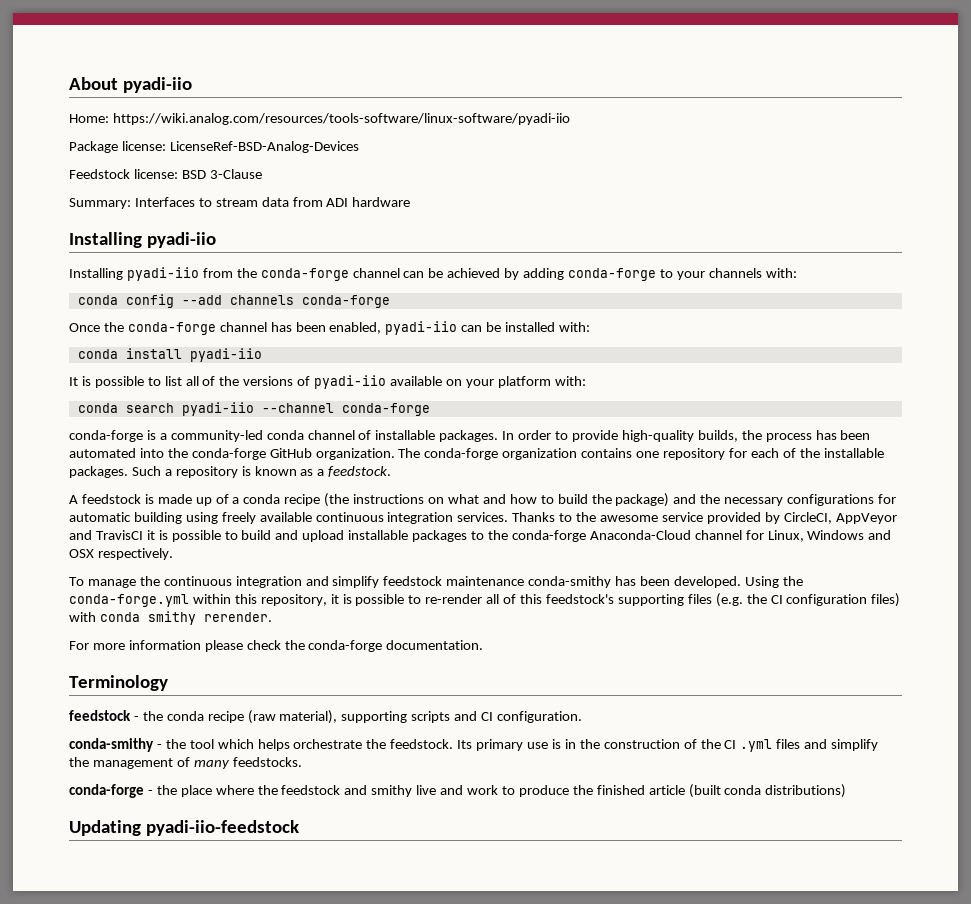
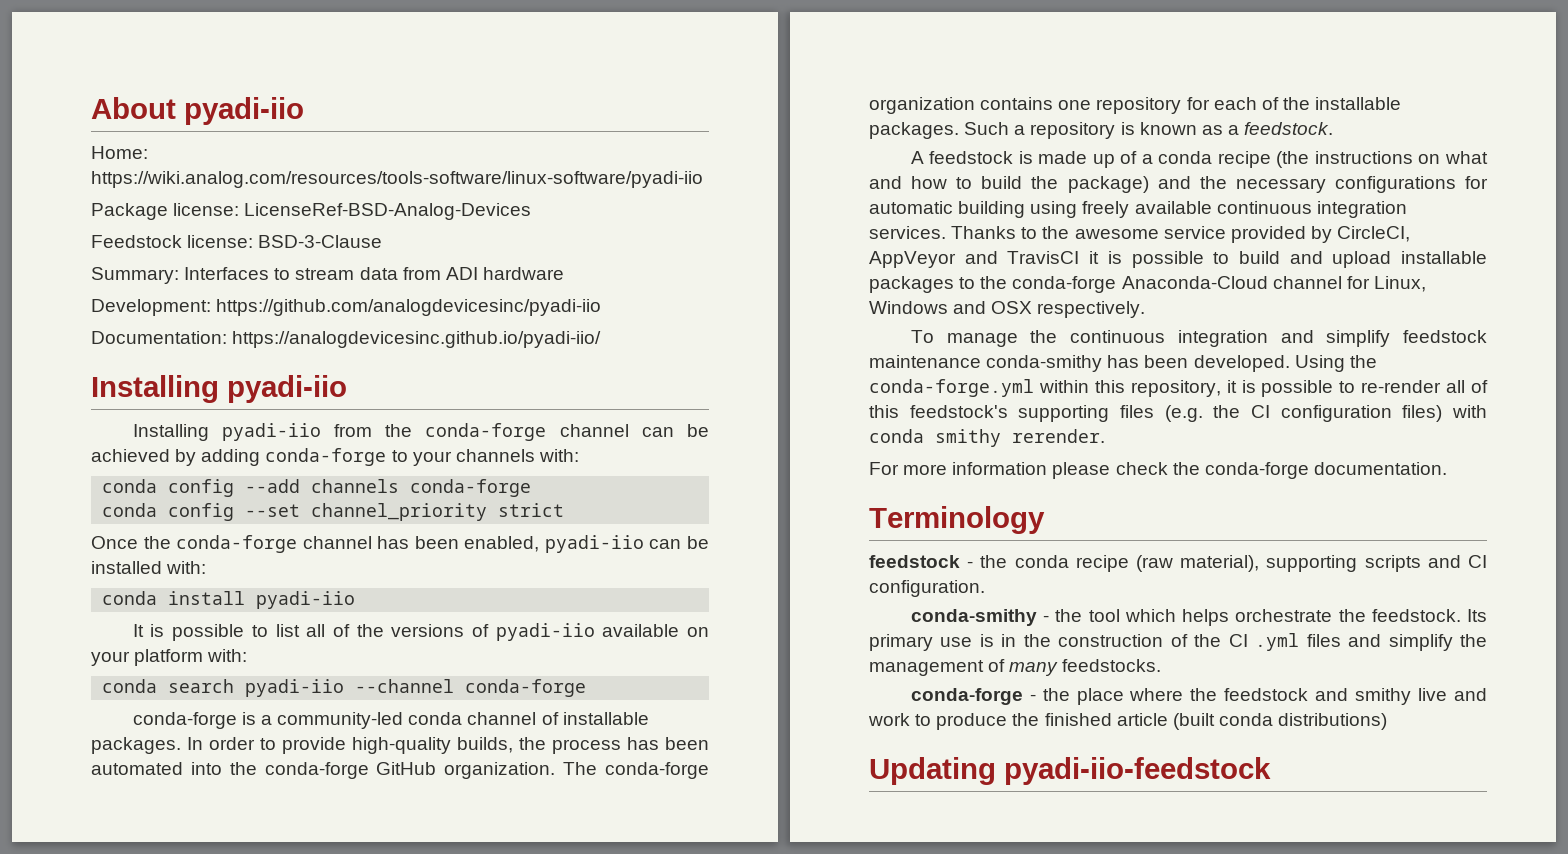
[181,169,262,179] BSD 3-Clause -> [258,235,383,248] BSD-3-Clause
(411, 202) none -> [91,299,602,316] [91,331,602,348] // Development: https://github.com/analogdevicesinc/pyadi-iio // Documentation: https://analogdevicesinc.github.io/pyadi-iio/
(390, 301) none -> [102,503,565,521] // conda config --set channel_priority strict

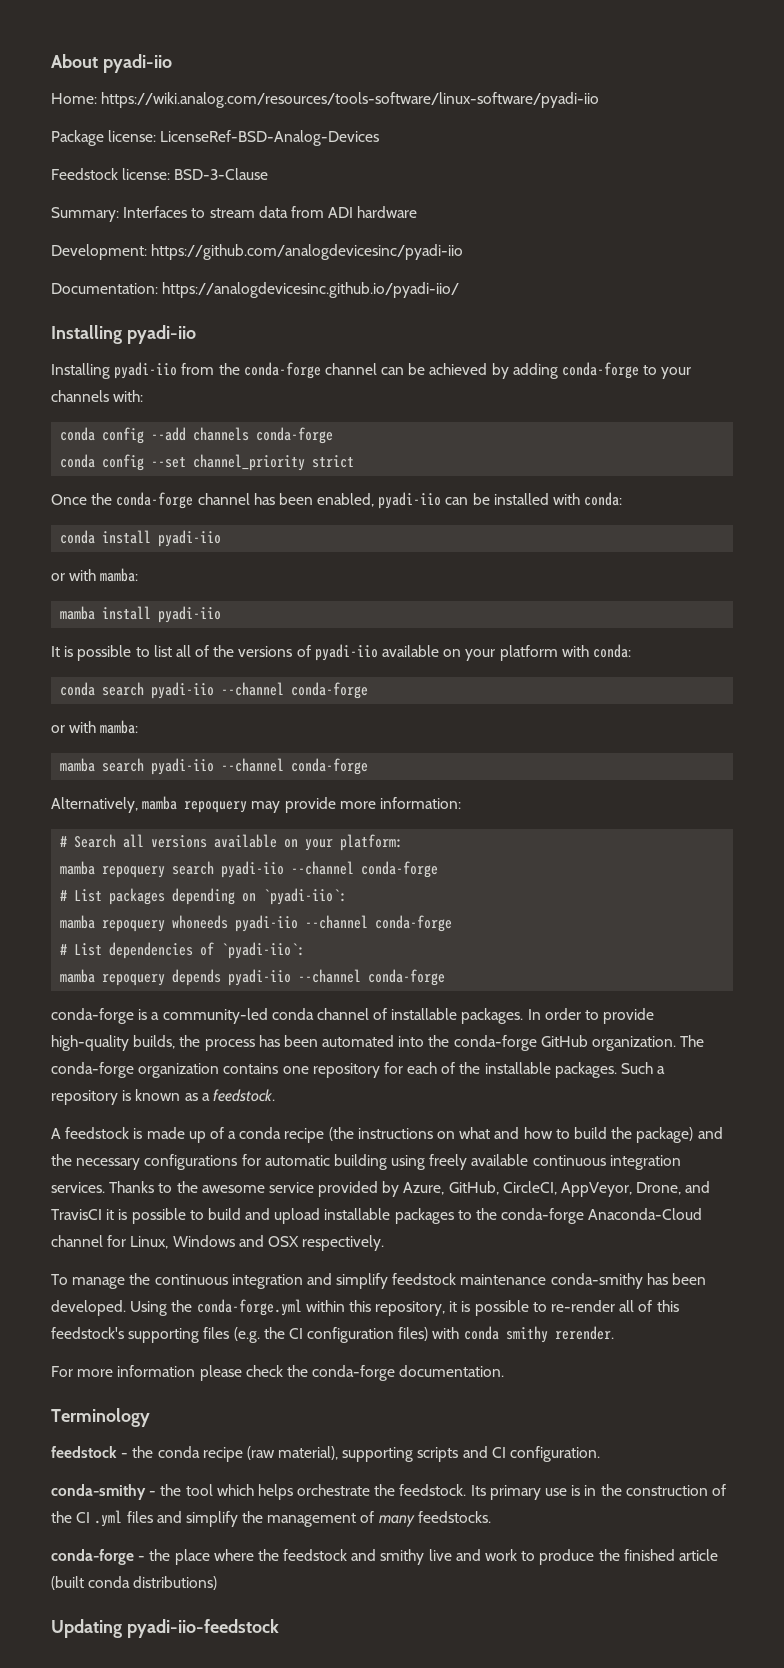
[166,561,207,574] with: -> [553,492,623,506] with conda:
(356, 600) none -> [51,568,139,582] [60,606,222,623] // or with mamba: // mamba install pyadi-iio
[207,649,248,662] with: -> [561,644,631,658] with conda:
(587, 688) none -> [51,720,139,734] [60,758,369,775] [51,796,461,813] [60,834,404,851] [60,861,439,878] [60,888,348,905] [60,915,453,932] [60,942,306,959] [60,969,446,986] // or with mamba: // mamba search pyadi-iio --channel conda-forge // Alternatively, mamba repoquery may provide more information: // # Search all versions available on your platform: // mamba repoquery search pyadi-iio --channel conda-forge // # List packages depending on `pyadi-iio`: // mamba repoquery whoneeds pyadi-iio --channel conda-forge // # List dependencies of `pyadi-iio`: // mamba repoquery depends pyadi-iio --channel conda-forge
[1337,226,1411,242] [869,251,956,268] CircleCI, AppVeyor -> [403,1181,682,1197] Azure, GitHub, CircleCI, AppVeyor, Drone,

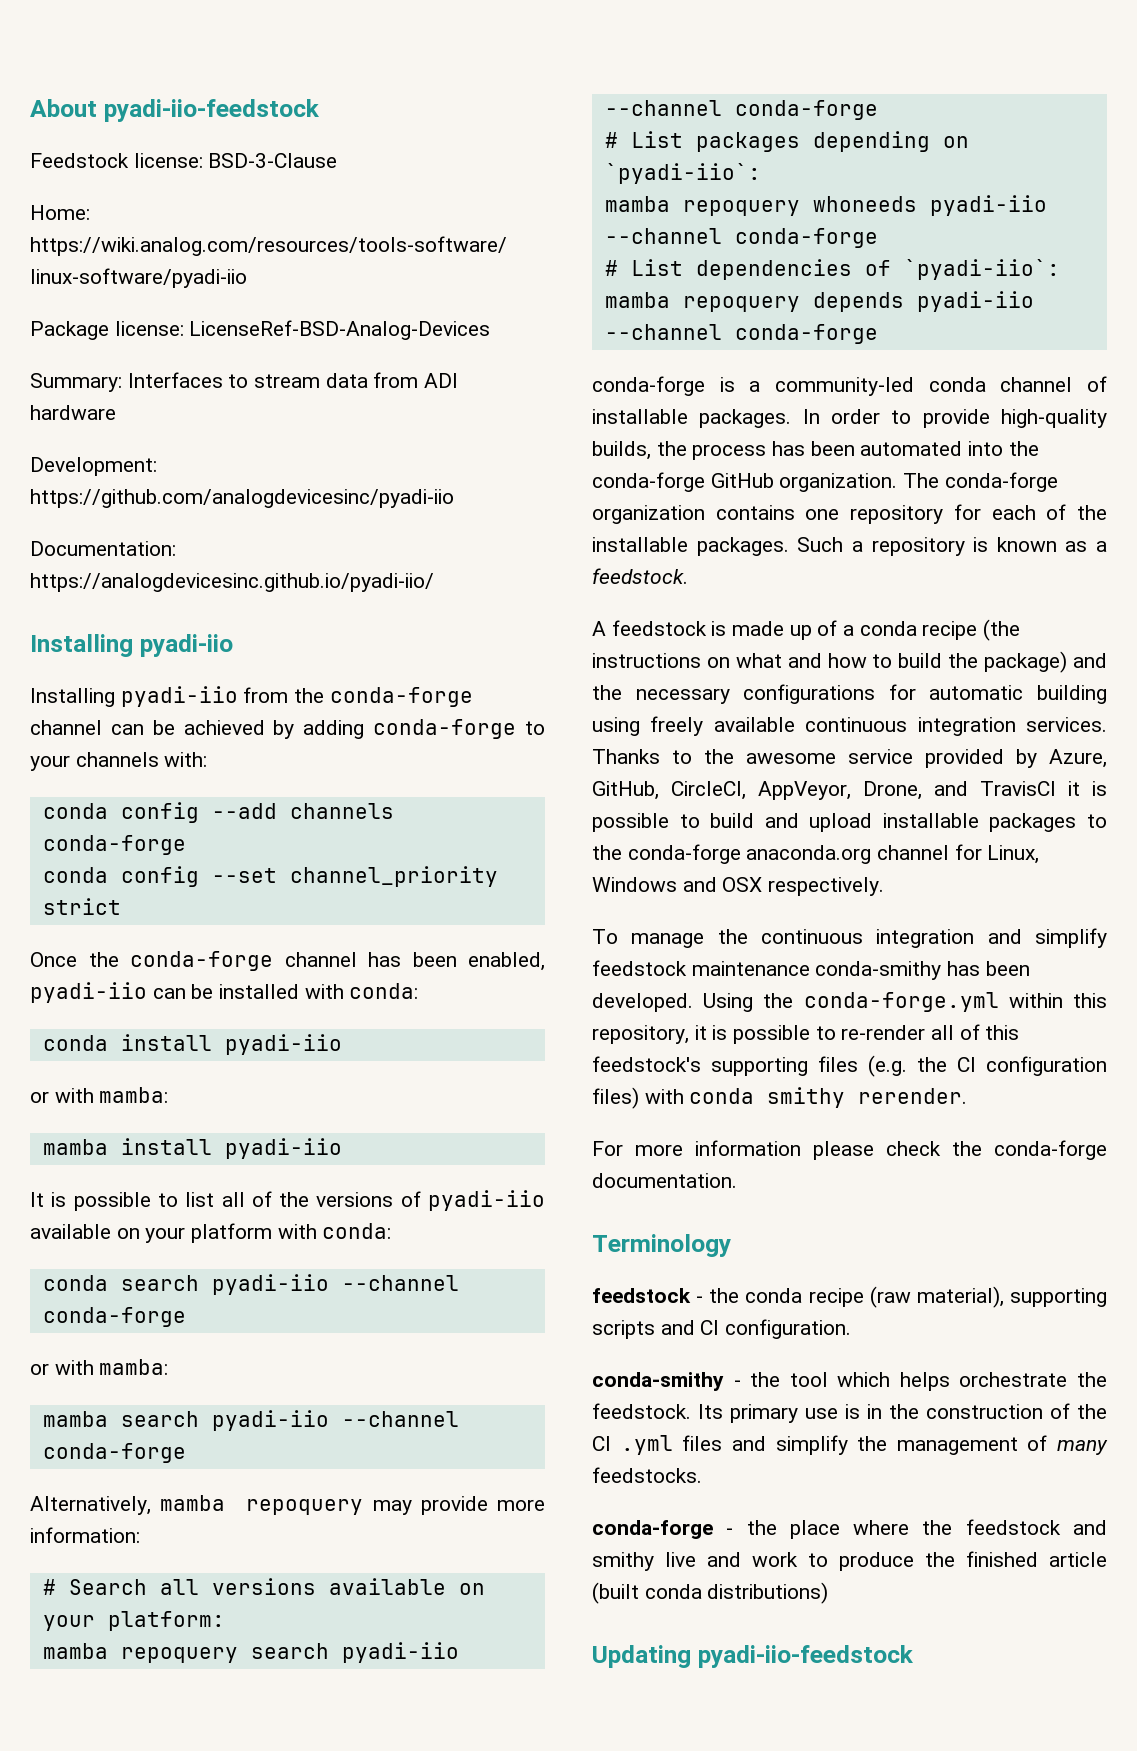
[102,54,172,73] pyadi-iio -> [103,99,319,122] [30,153,338,168] pyadi-iio-feedstock // Feedstock license: BSD-3-Clause
[51,168,269,180] // Feedstock license: BSD-3-Clause -> (491, 330) none
[588,1208,703,1220] Anaconda-Cloud -> [746,845,872,864] anaconda.org

